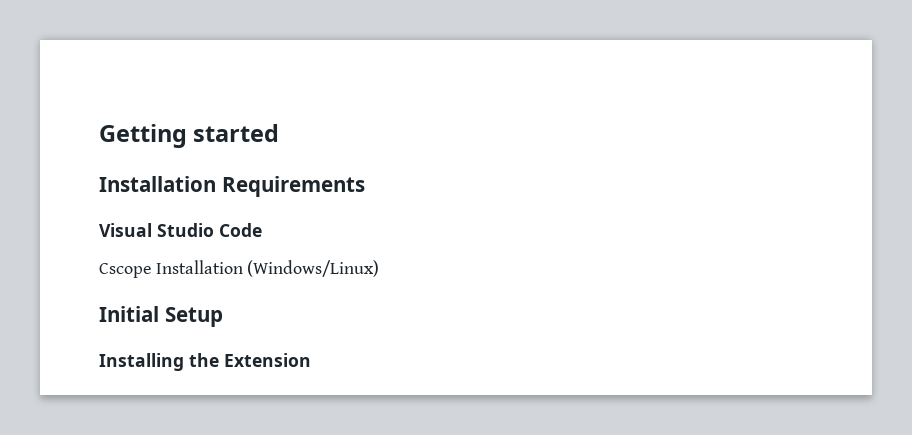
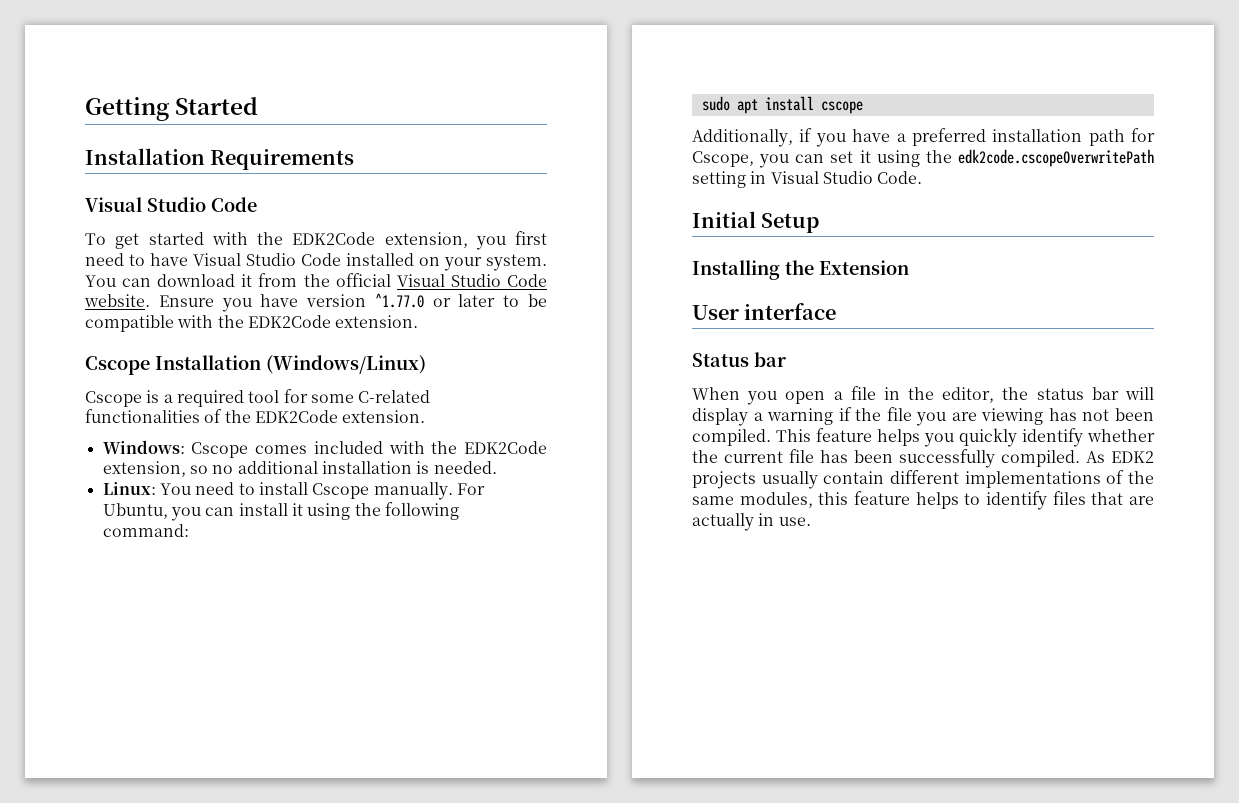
[193,124,280,142] started -> [175,97,259,115] Started
[99,260,380,278] Cscope Installation (Windows/Linux) -> [85,231,547,250] [85,253,547,271] [85,273,547,287] [84,293,547,312] [85,315,419,332] [85,355,426,375] [85,389,431,407] [85,409,426,423] [102,440,547,458] [102,461,497,477] [102,482,485,500] [102,502,459,521] [102,524,189,537] [701,96,863,114] [692,128,1155,147] [692,149,1154,168] [692,171,923,188] To get started with the EDK2Code extension, you first need to have Visual Studio Code installed on your system. You can download it from the official Visual Studio Code website. Ensure you have version ^1.77.0 or later to be compatible with the EDK2Code extension. // Cscope Installation (Windows/Linux) // Cscope is a required tool for some C-related functionalities of the EDK2Code extension. // Windows: Cscope comes included with the EDK2Code extension, so no additional installation is needed. // Linux: You need to install Cscope manually. For Ubuntu, you can install it using the following command: // sudo apt install cscope // Additionally, if you have a preferred installation path for Cscope, you can set it using the edk2code.cscopeOverwritePath setting in Visual Studio Code.
(311, 360) none -> [692,303,837,320] [692,352,786,367] [692,386,1154,405] [692,407,1154,426] [692,428,1155,447] [692,449,1154,468] [692,470,1154,489] [692,491,1154,510] [692,513,811,531] // User interface // Status bar // When you open a file in the editor, the status bar will display a warning if the file you are viewing has not been compiled. This feature helps you quickly identify whether the current file has been successfully compiled. As EDK2 projects usually contain different implementations of the same modules, this feature helps to identify files that are actually in use.

